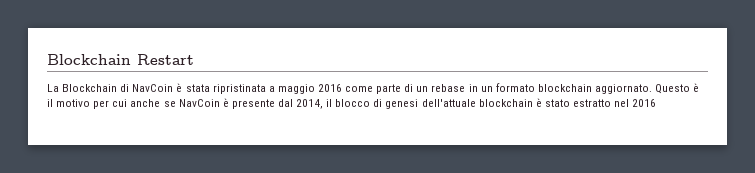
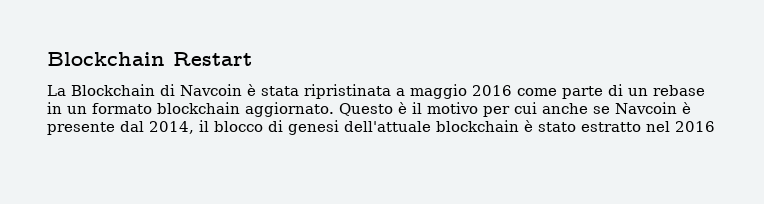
[132,84,174,92] NavCoin -> [180,84,242,96] Navcoin
[178,99,220,107] NavCoin -> [615,102,677,114] Navcoin

